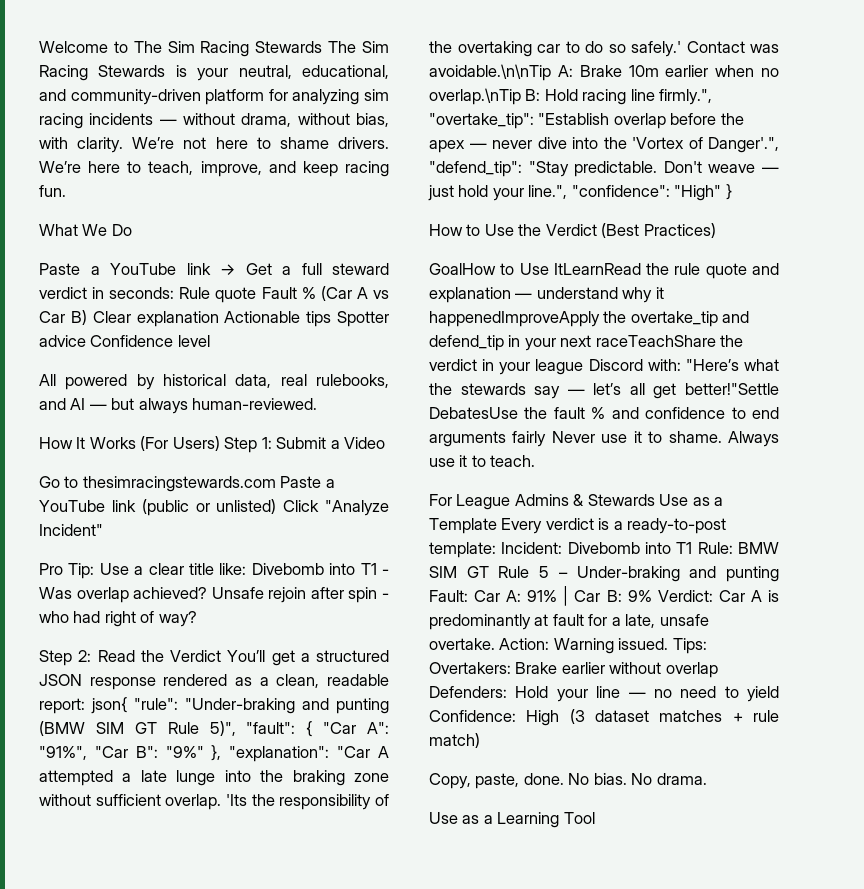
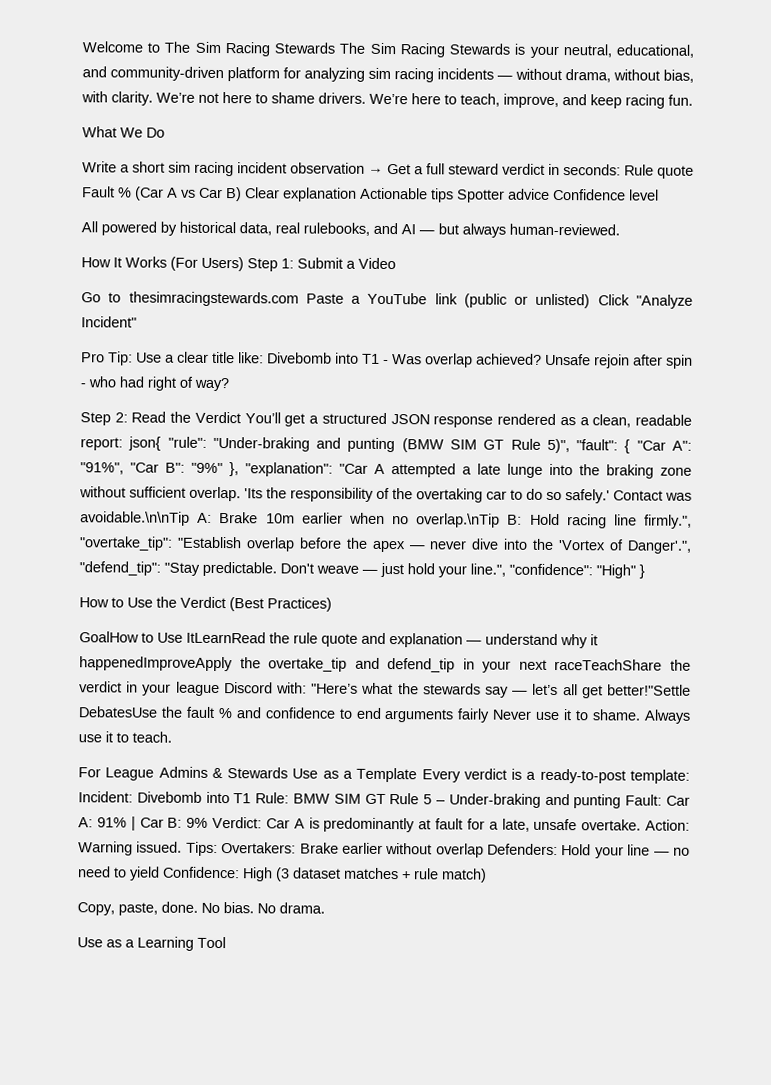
[39,263,211,275] Paste a YouTube link -> [82,161,365,177] Write a short sim racing incident observation

